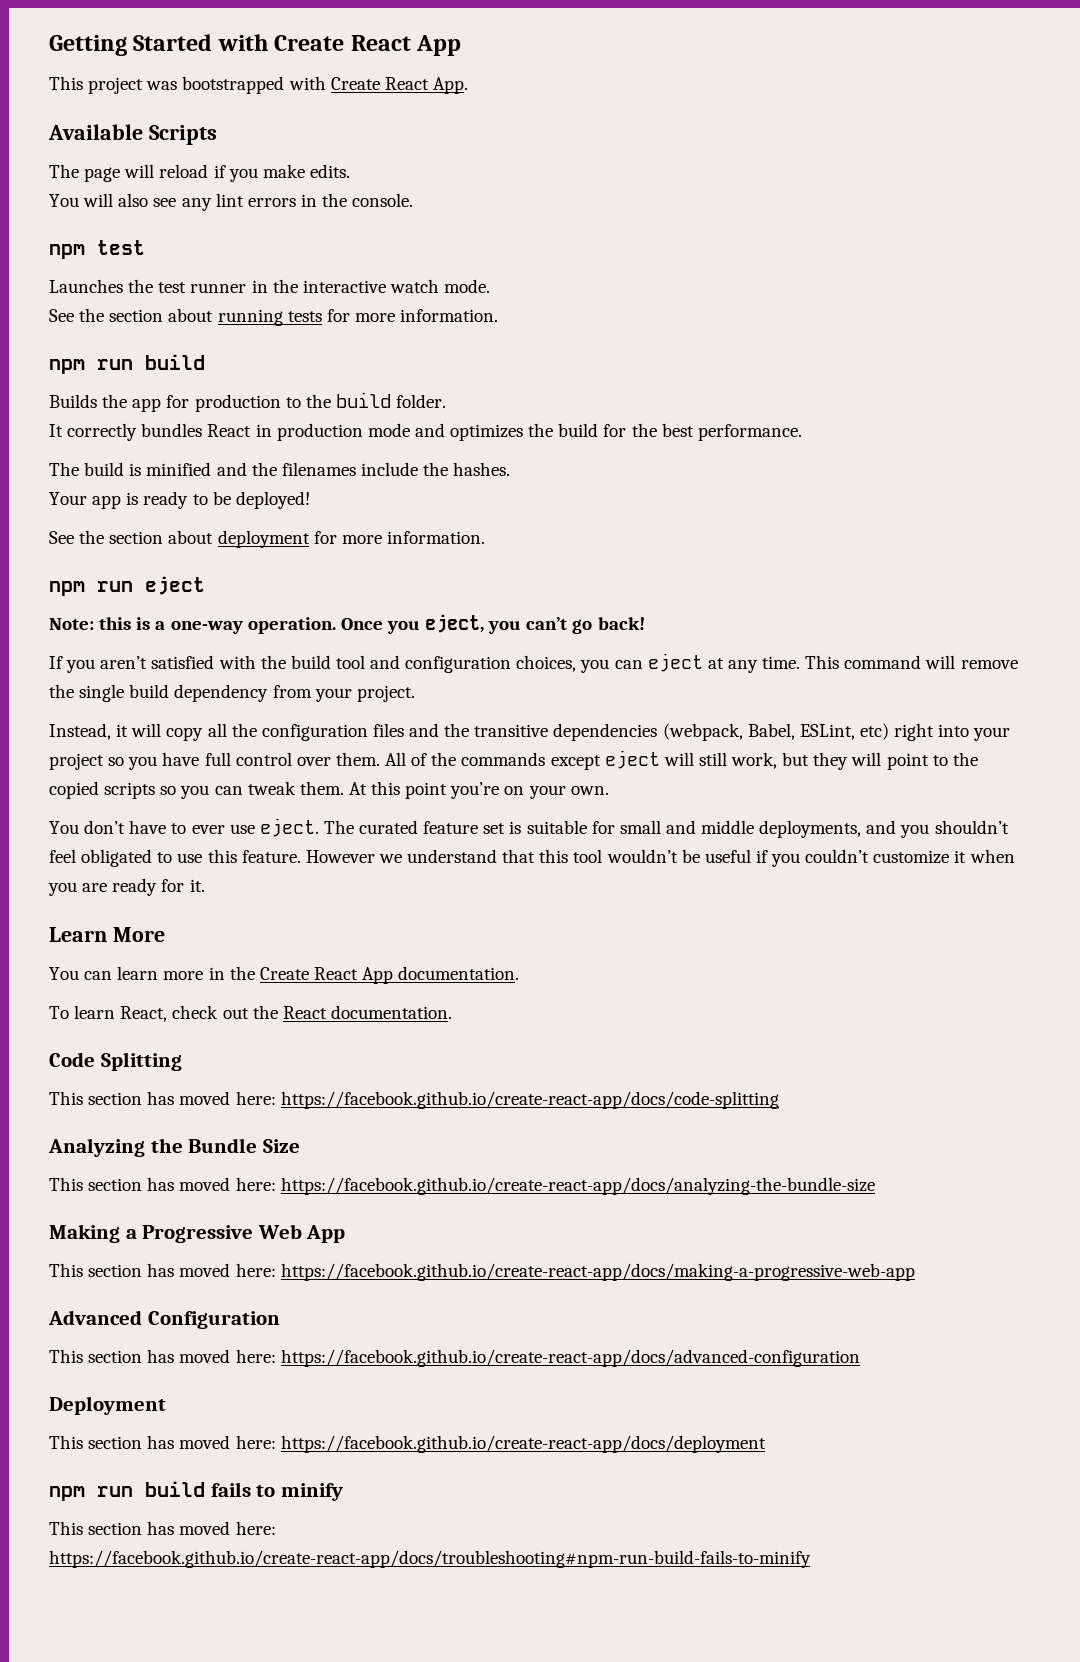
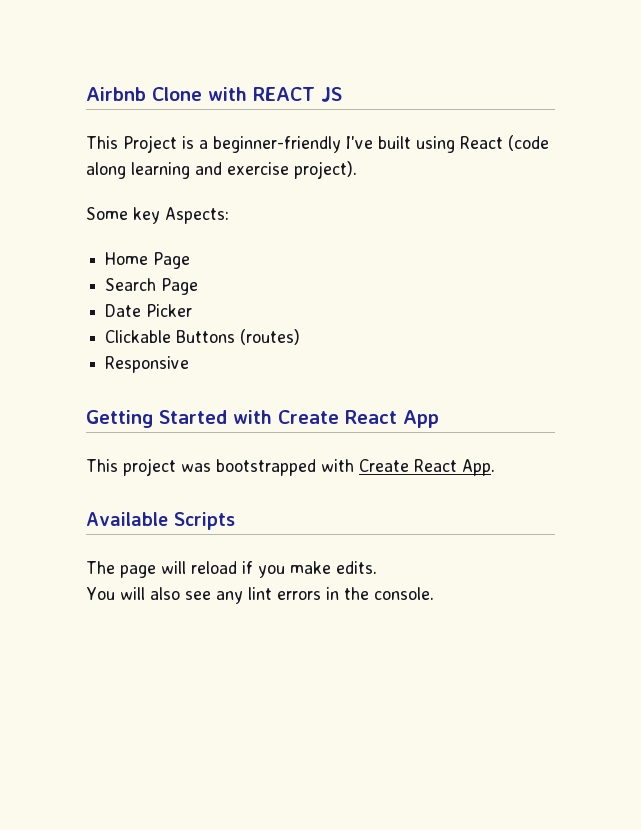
(49, 45) none -> [86,87,342,102] [86,135,549,153] [86,161,357,179] [86,207,229,224] [105,252,191,269] [105,278,199,295] [105,304,193,317] [105,329,301,345] [105,356,190,373] Airbnb Clone with REACT JS // This Project is a beginner-friendly I've built using React (code along learning and exercise project). // Some key Aspects: // Home Page // Search Page // Date Picker // Clickable Buttons (routes) // Responsive //
[49,240,145,259] [49,279,491,293] [49,308,499,326] [49,354,205,374] [49,392,447,412] [49,423,802,441] [49,462,511,476] [49,491,310,509] [49,530,485,548] [49,576,205,596] [49,614,645,634] [49,653,1018,673] [49,684,415,702] [49,723,1011,741] [49,750,978,770] [49,781,609,799] [49,818,1009,838] [49,849,1015,867] [48,878,205,896] [49,927,165,942] [49,966,520,984] [49,1005,452,1022] [49,1052,182,1071] [49,1091,779,1109] [48,1138,300,1157] [49,1177,875,1195] [49,1224,346,1243] [49,1263,915,1281] [48,1310,280,1329] [49,1349,860,1367] [49,1396,166,1415] [49,1435,766,1453] [49,1481,343,1501] [49,1521,276,1535] [49,1550,811,1568] // npm test // Launches the test runner in the interactive watch mode. // See the section about running tests for more information. // npm run build // Builds the app for production to the build folder. // It correctly bundles React in production mode and optimizes the build for the best performance. // The build is minified and the filenames include the hashes. // Your app is ready to be deployed! // See the section about deployment for more information. // npm run eject // Note: this is a one-way operation. Once you eject, you can’t go back! // If you aren’t satisfied with the build tool and configuration choices, you can eject at any time. This command will remove the single build dependency from your project. // Instead, it will copy all the configuration files and the transitive dependencies (webpack, Babel, ESLint, etc) right into your project so you have full control over them. All of the commands except eject will still work, but they will point to the copied scripts so you can tweak them. At this point you’re on your own. // You don’t have to ever use eject. The curated feature set is suitable for small and middle deployments, and you shouldn’t feel obligated to use this feature. However we understand that this tool wouldn’t be useful if you couldn’t customize it when you are ready for it. // Learn More // You can learn more in the Create React App documentation. // To learn React, check out the React documentation. // Code Splitting // This section has moved here: https://facebook.github.io/create-react-app/docs/code-splitting // Analyzing the Bundle Size // This section has moved here: https://facebook.github.io/create-react-app/docs/analyzing-the-bundle-size // Making a Progressive Web App // This section has moved here: https://facebook.github.io/create-react-app/docs/making-a-progressive-web-app // Advanced Configuration // This section has moved here: https://facebook.github.io/create-react-app/docs/advanced-configuration // Deployment // This section has moved here: https://facebook.github.io/create-react-app/docs/deployment // npm run build fails to minify // This section has moved here: https://facebook.github.io/create-react-app/docs/troubleshooting#npm-run-build-fails-to-minify -> (434, 593) none

